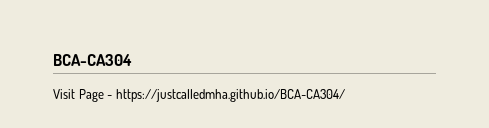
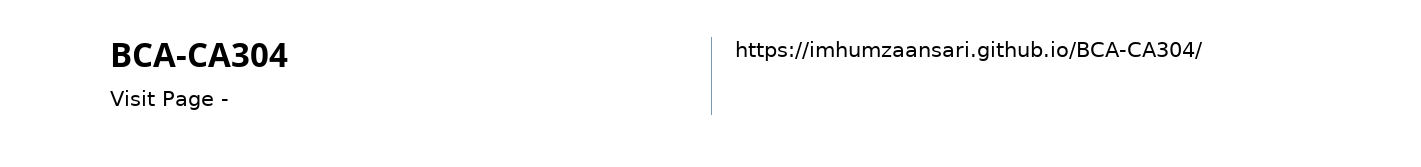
[115,89,345,102] https://justcalledmha.github.io/BCA-CA304/ -> [735,41,1203,61] https://imhumzaansari.github.io/BCA-CA304/

